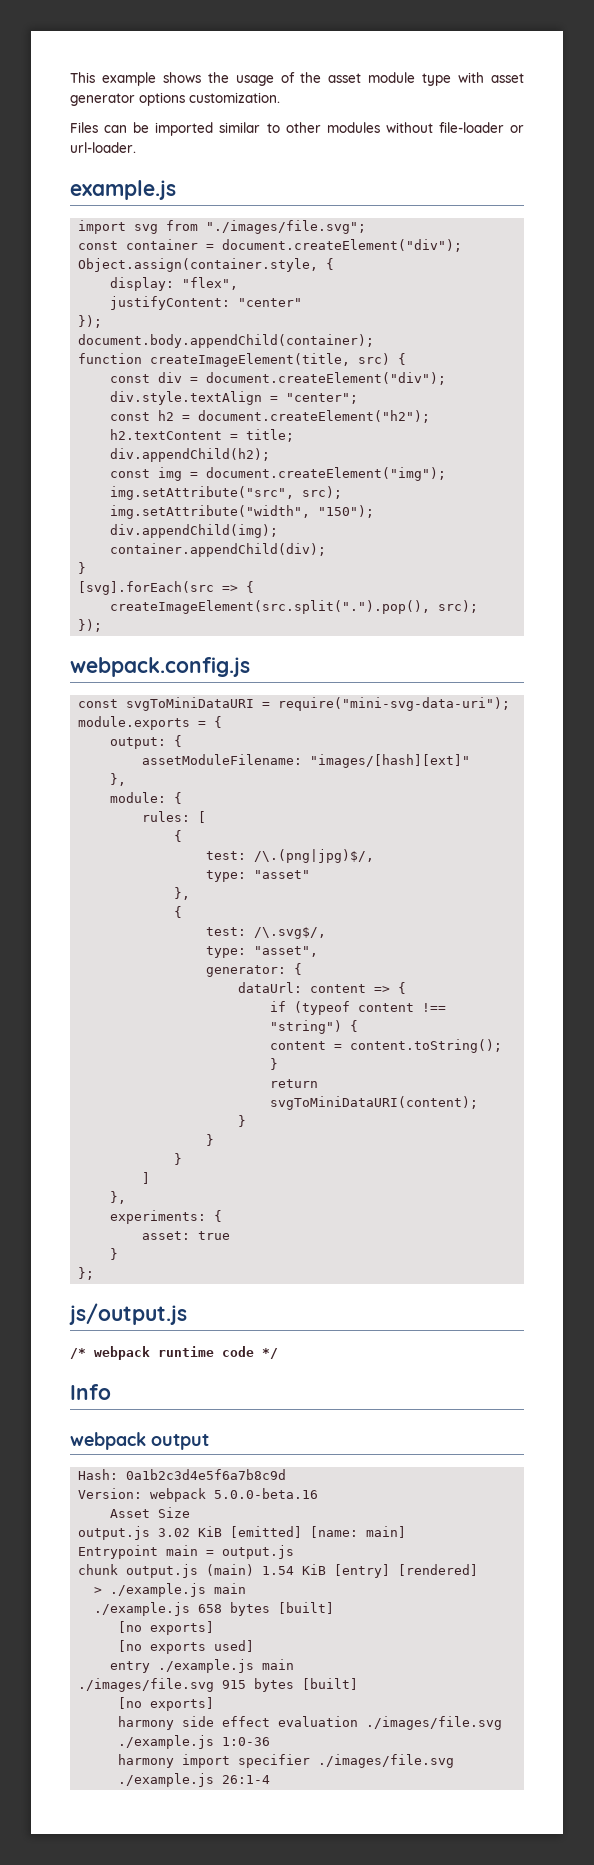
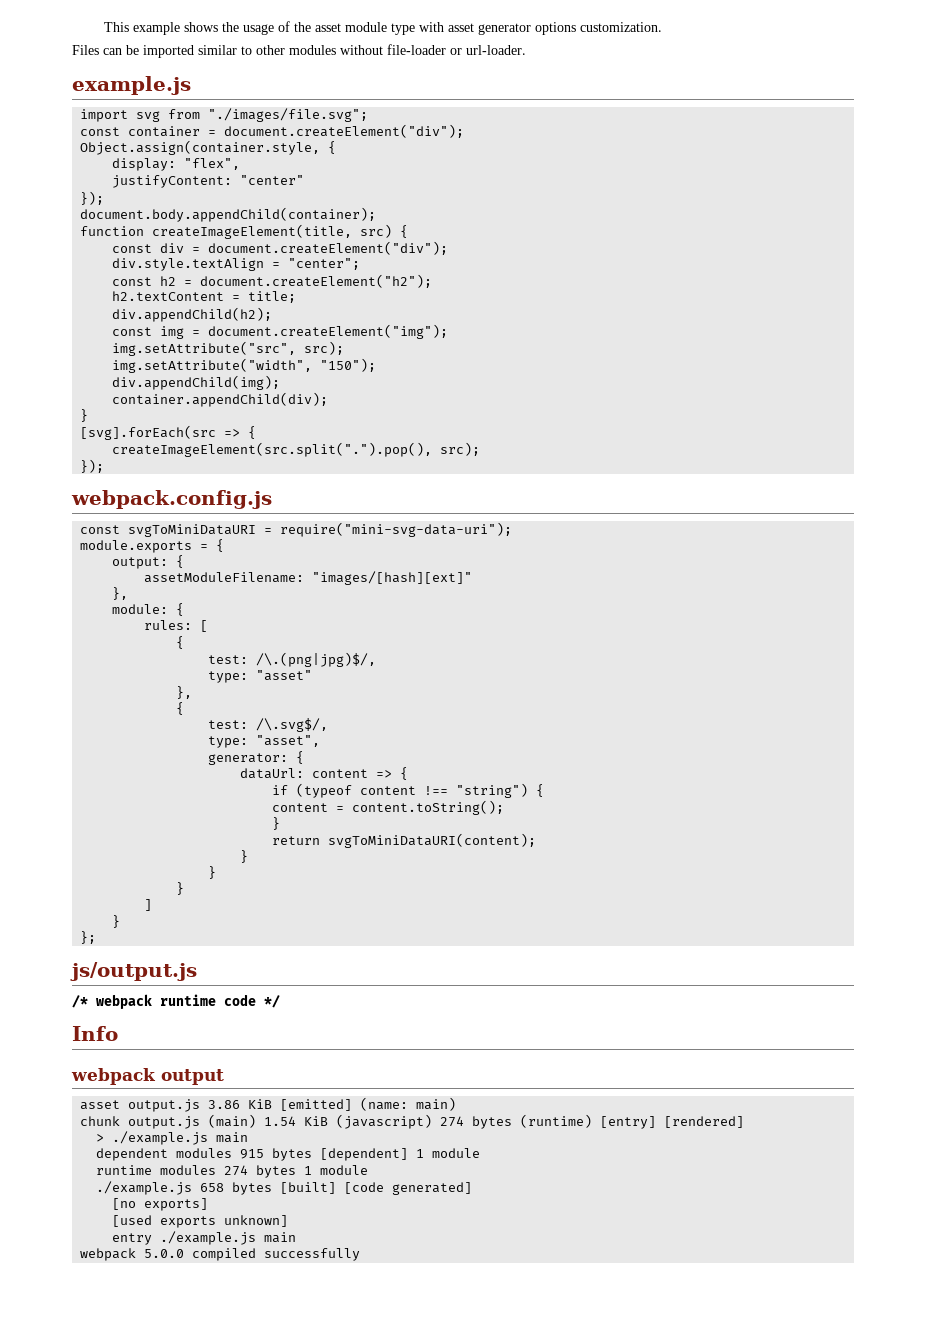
[110,1191,127,1204] [110,1210,223,1224] [142,1231,231,1240] // }, // experiments: { // asset: true -> (153, 905) none
[78,1469,287,1480] [78,1488,319,1502] [110,1507,191,1518] [78,1526,407,1540] [78,1545,295,1559] Hash: 0a1b2c3d4e5f6a7b8c9d // Version: webpack 5.0.0-beta.16 // Asset Size // output.js 3.02 KiB [emitted] [name: main] // Entrypoint main = output.js -> [80,1097,457,1112] asset output.js 3.86 KiB [emitted] (name: main)
(327, 1569) none -> [336,1114,593,1129] (javascript) 274 bytes (runtime)
(247, 1588) none -> [96,1148,481,1161] [96,1165,369,1178] // dependent modules 915 bytes [dependent] 1 module // runtime modules 274 bytes 1 module
[118,1621,215,1635] [118,1640,255,1654] // [no exports] // [no exports used] -> [344,1182,473,1195] [112,1198,209,1211] [112,1215,289,1228] [code generated] // [no exports] // [used exports unknown]
[78,1678,359,1692] [118,1697,215,1711] [118,1716,503,1730] [118,1735,271,1749] [118,1754,455,1768] [118,1773,271,1787] ./images/file.svg 915 bytes [built] // [no exports] // harmony side effect evaluation ./images/file.svg ./example.js 1:0-36 // harmony import specifier ./images/file.svg ./example.js 26:1-4 -> [80,1248,361,1261] webpack 5.0.0 compiled successfully

